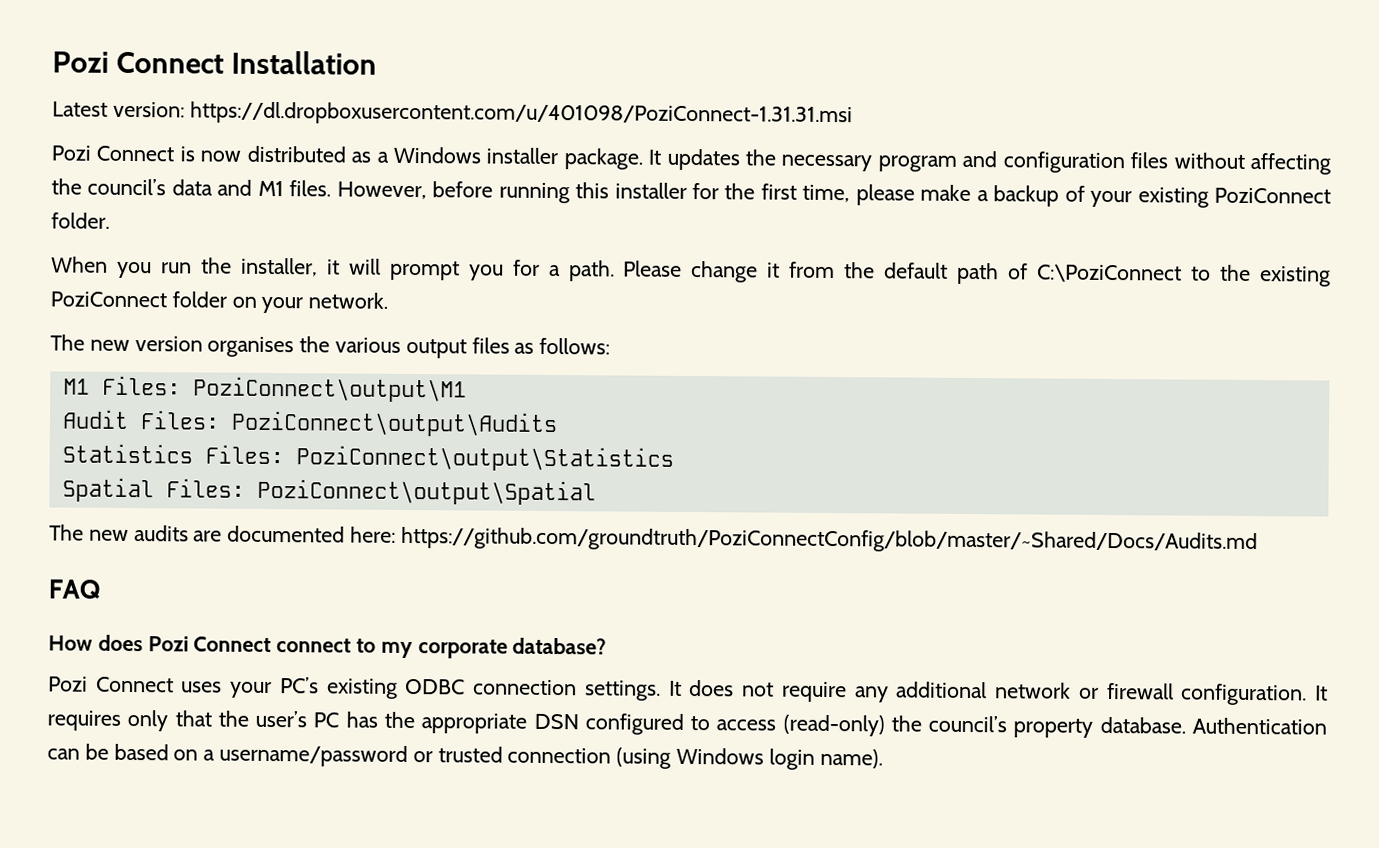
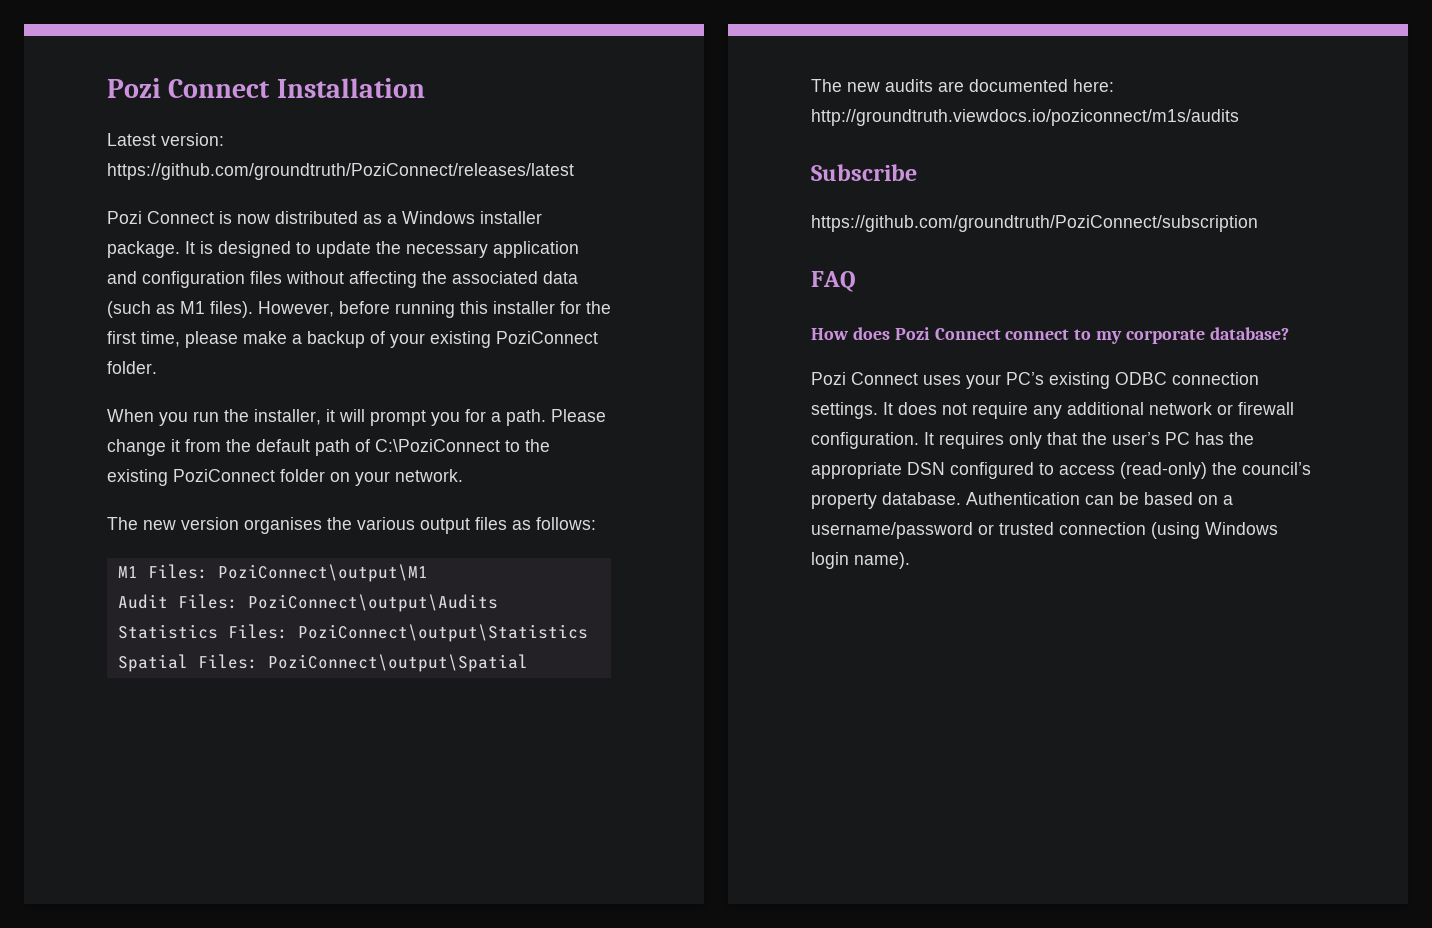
[189,101,853,128] https://dl.dropboxusercontent.com/u/401098/PoziConnect-1.31.31.msi -> [107,163,574,180] https://github.com/groundtruth/PoziConnect/releases/latest
[666,148,740,171] updates -> [200,241,371,258] is designed to update
[877,155,957,172] program -> [493,241,579,258] application
[87,178,332,197] council’s data and M1 files. -> [452,271,578,284] [107,301,253,318] associated data (such as M1 files).
[400,526,1258,555] https://github.com/groundtruth/PoziConnectConfig/blob/master/~Shared/Docs/Audits.md -> [811,109,1239,126] [811,164,917,181] [811,215,1258,232] http://groundtruth.viewdocs.io/poziconnect/m1s/audits // Subscribe // https://github.com/groundtruth/PoziConnect/subscription

